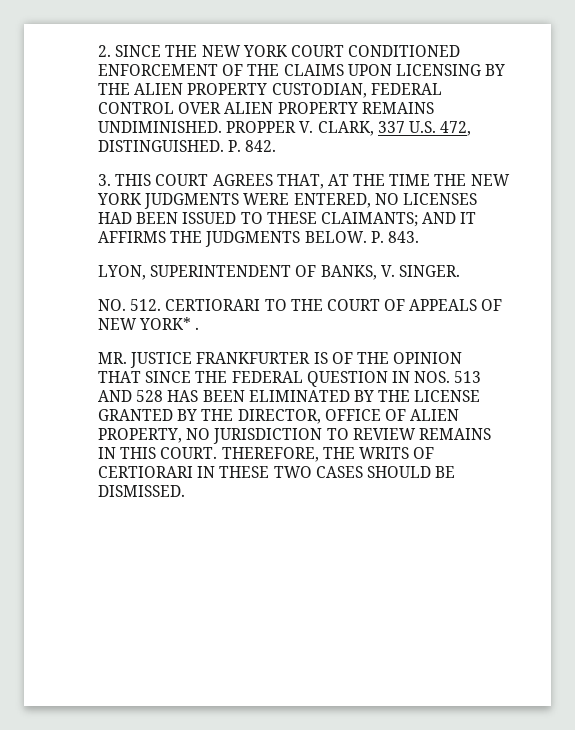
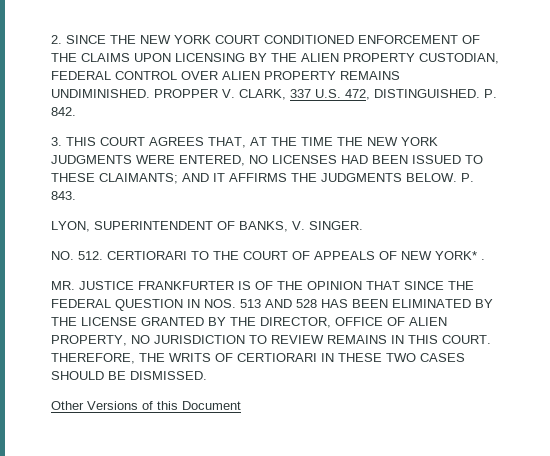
(185, 491) none -> [51,401,241,410] // Other Versions of this Document

